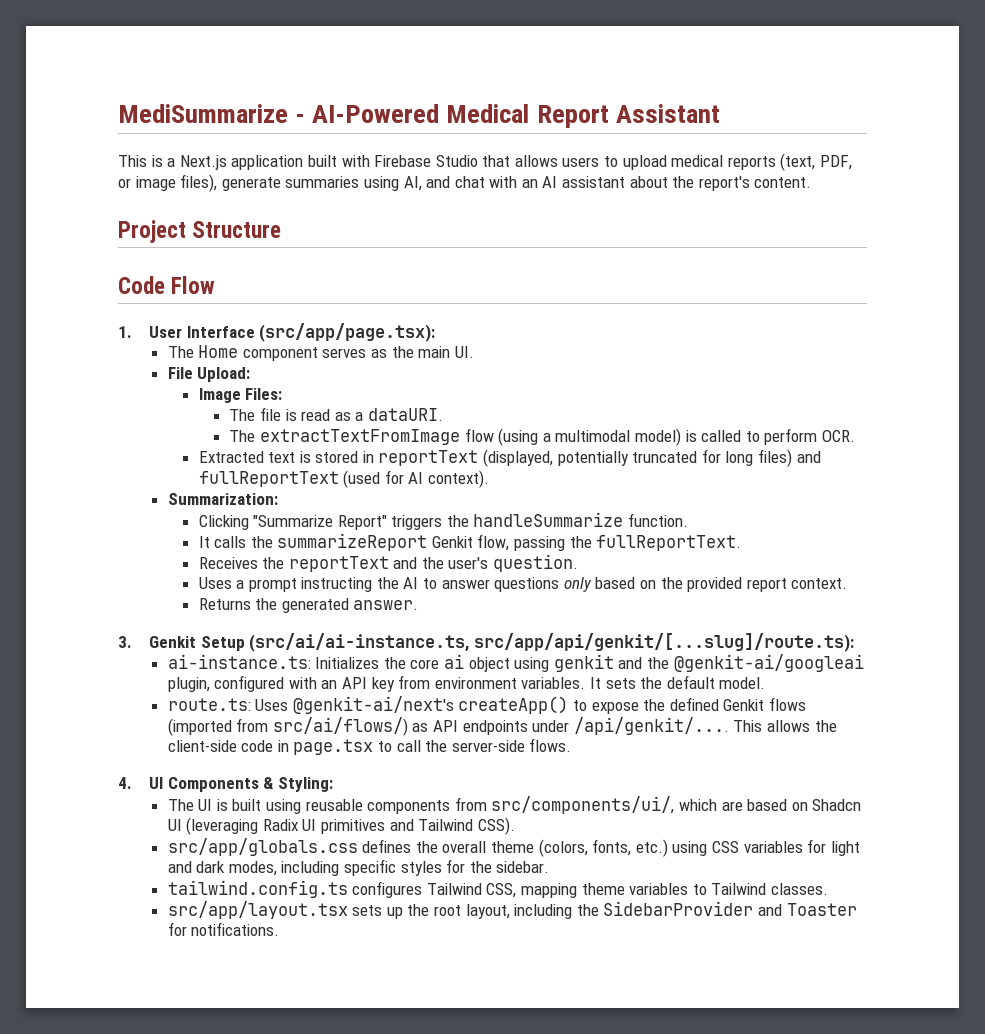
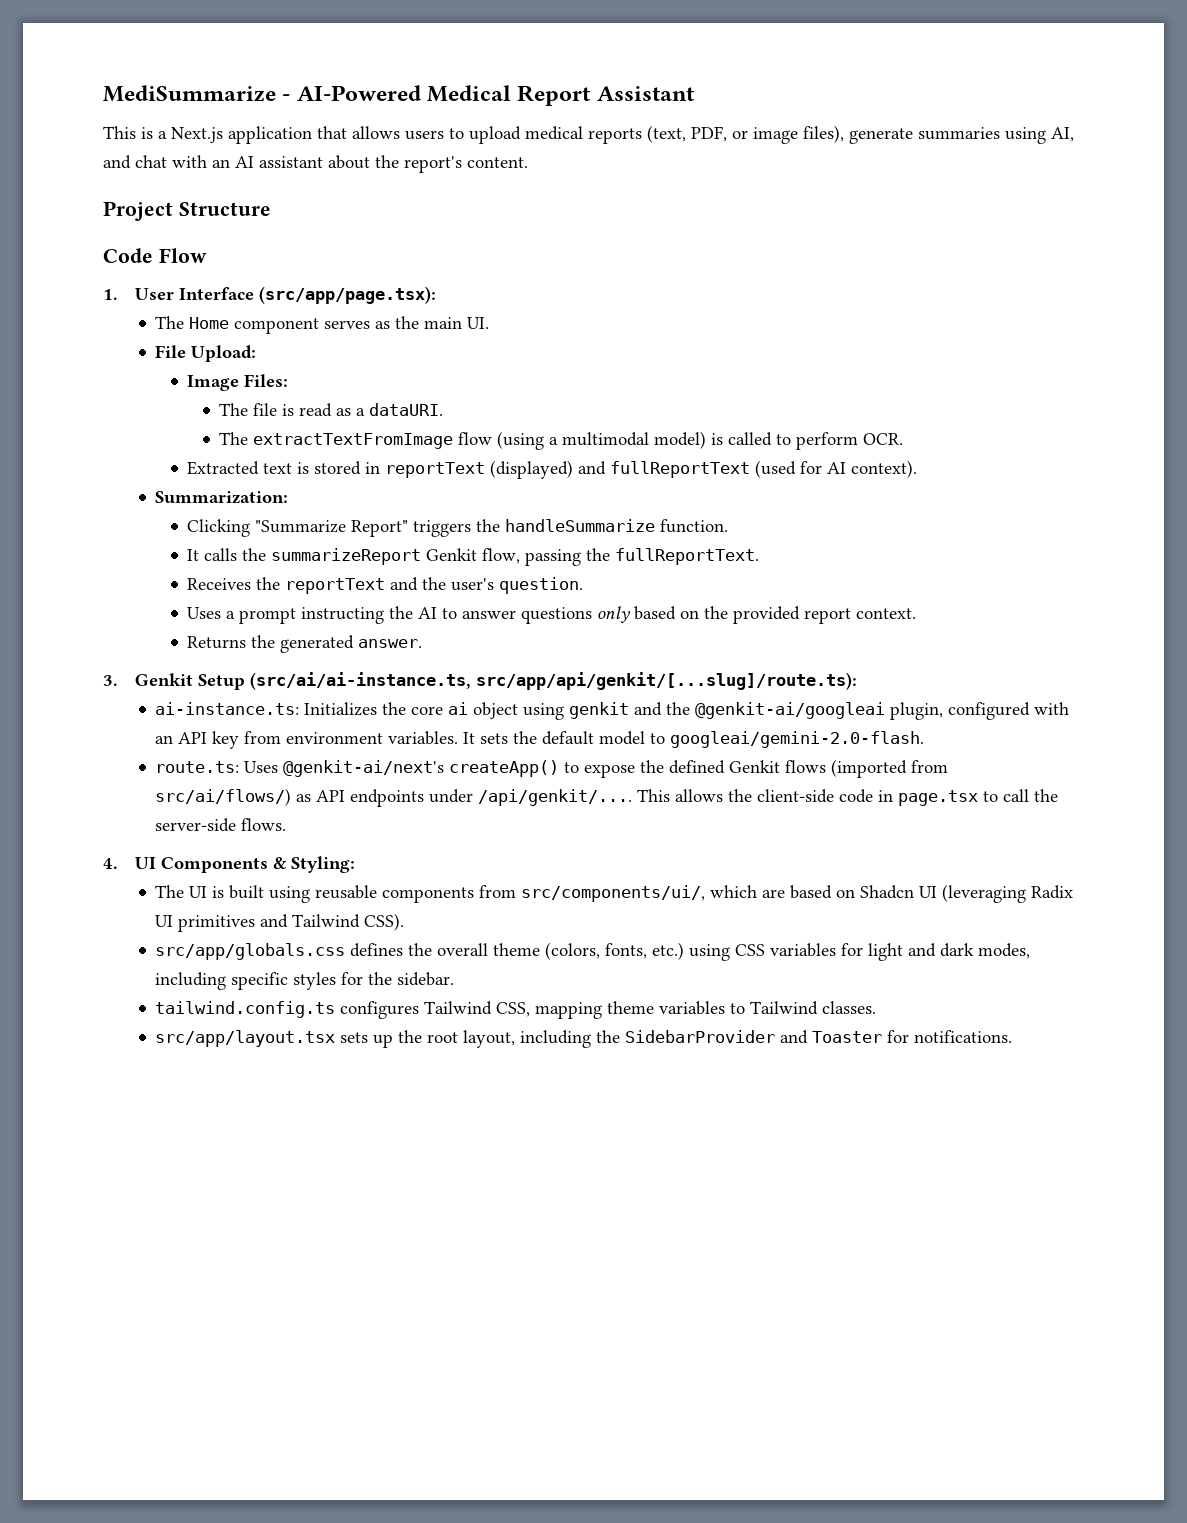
[307,155,478,167] built with Firebase Studio -> (312, 135) none
[483,449,793,467] (displayed, potentially truncated for long files) -> [490,460,574,479] (displayed)
[719,677,766,689] model. -> [599,731,925,748] model to googleai/gemini-2.0-flash.

